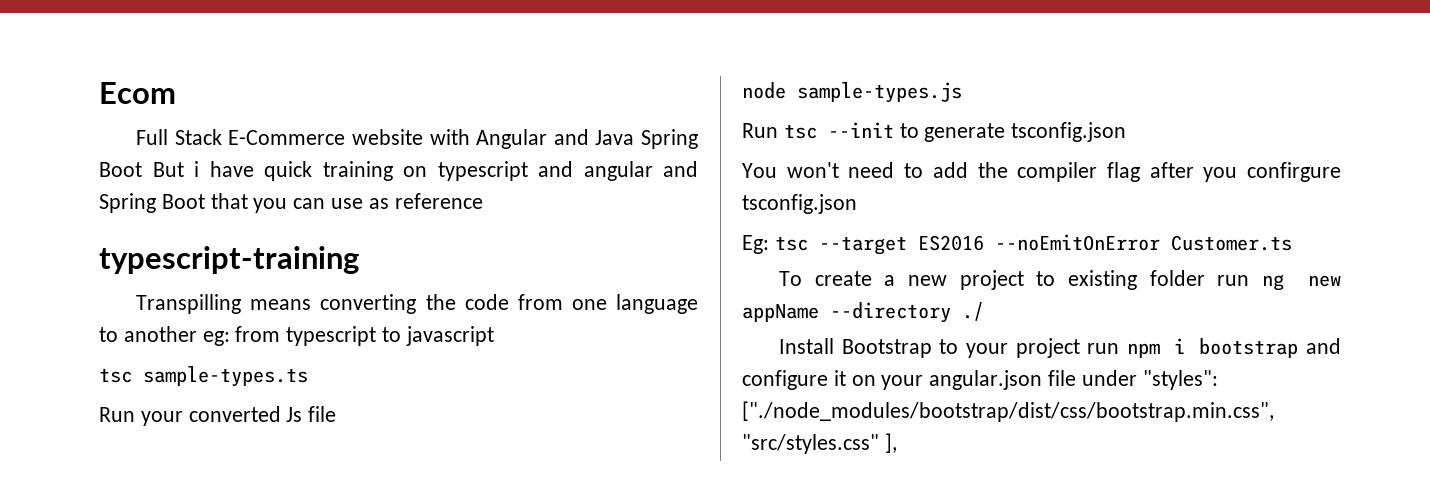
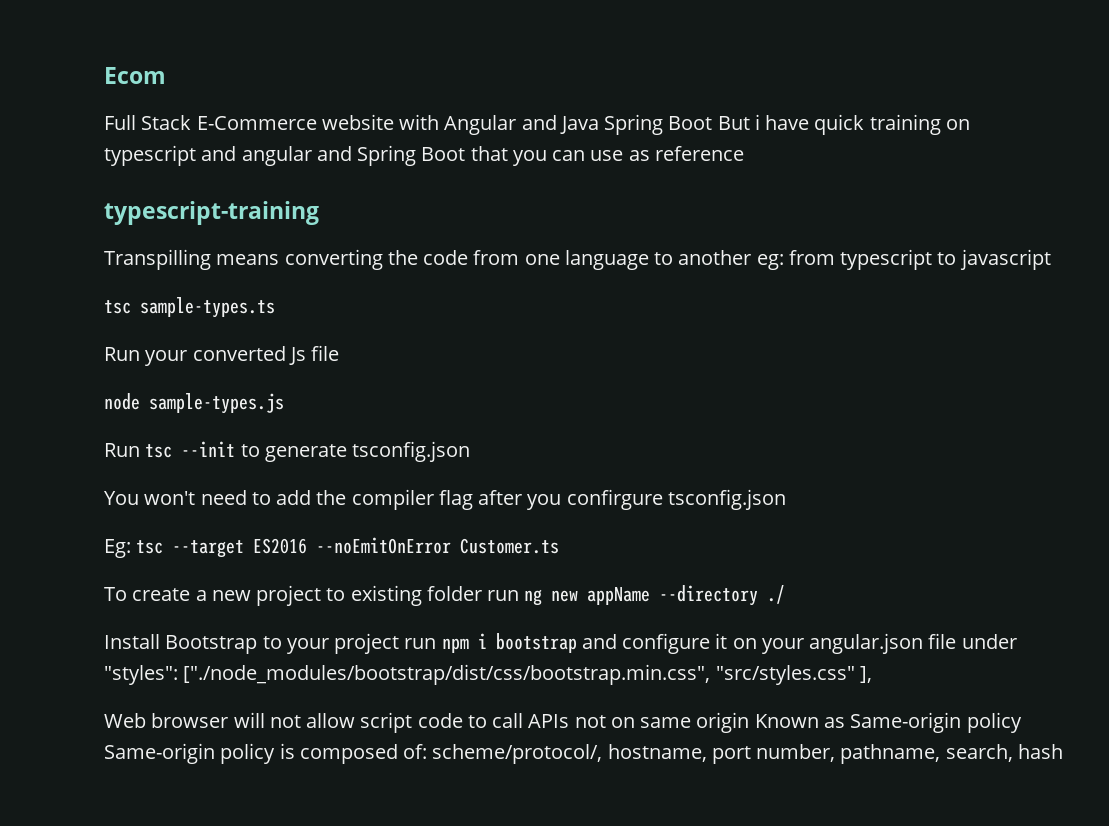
(897, 443) none -> [104,712,1022,733] [104,743,1063,764] // Web browser will not allow script code to call APIs not on same origin Known as Same-origin policy Same-origin policy is composed of: scheme/protocol/, hostname, port number, pathname, search, hash

